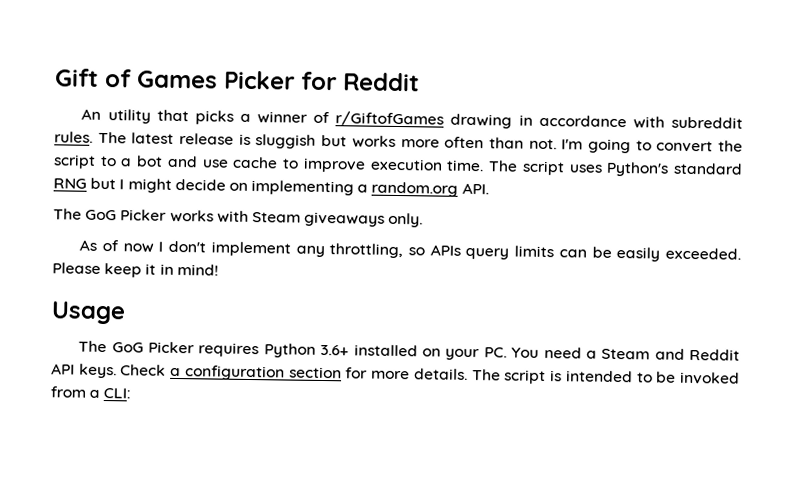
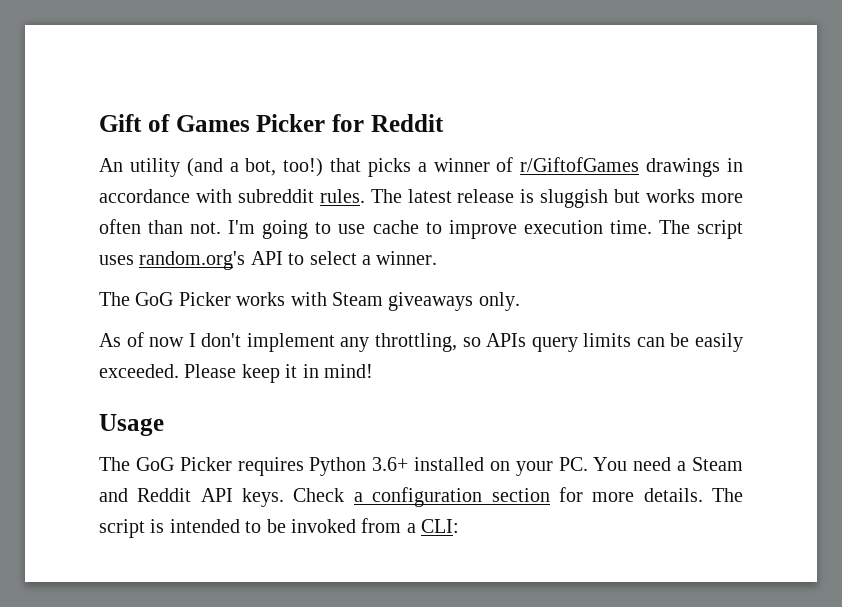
(151, 116) none -> [186,158,324,177] (and a bot, too!)
[450,113,513,129] drawing -> [646,158,721,177] drawings
[656,140,743,153] [53,154,198,169] convert the script to a bot and -> (332, 228) none
[606,161,744,177] [53,177,489,197] Python's standard RNG but I might decide on implementing a random.org API. -> [139,251,438,270] random.org's API to select a winner.

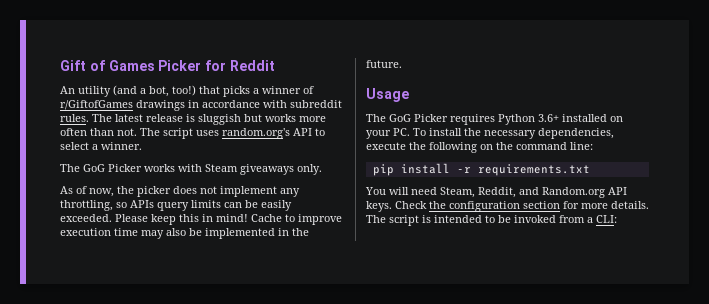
[228,220,652,239] I'm going to use cache to improve execution time. -> (137, 132) none
[149,333,242,347] now I don't -> [89,186,217,197] now, the picker does not
[285,364,298,378] it -> [179,214,199,222] this
(373, 371) none -> [251,214,342,225] [60,228,309,239] [366,60,402,68] Cache to improve execution time may also be implemented in the future.
[593,457,743,471] [99,488,192,502] You need a Steam and Reddit -> [413,128,614,139] [366,142,593,153] [372,163,590,176] [365,187,605,198] To install the necessary dependencies, execute the following on the command line: // pip install -r requirements.txt // You will need Steam, Reddit, and Random.org
[353,492,363,502] a -> [429,201,446,209] the

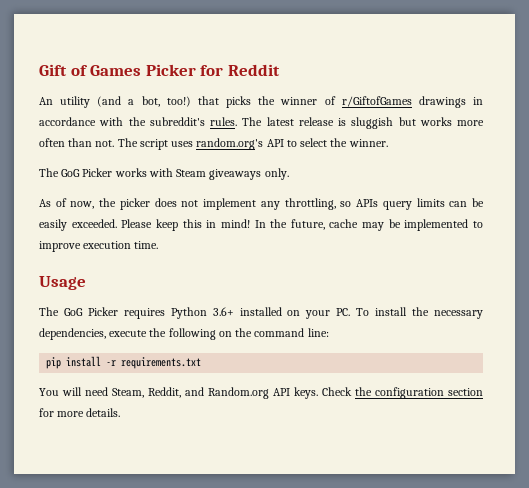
[253,88,259,94] a -> [258,96,276,105] the
[290,100,342,108] subreddit -> [128,117,205,126] the subreddit's
[92,144,98,150] a -> [330,138,348,147] the
[251,214,342,225] [60,228,309,239] [366,60,402,68] Cache to improve execution time may also be implemented in the future. -> [254,219,484,231] [39,241,159,252] In the future, cache may be implemented to improve execution time.
[366,215,617,226] The script is intended to be invoked from a CLI: -> (121, 412) none

